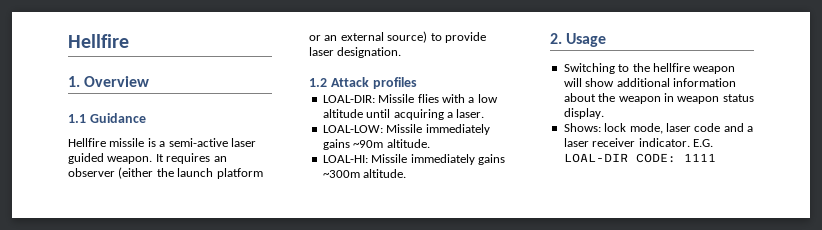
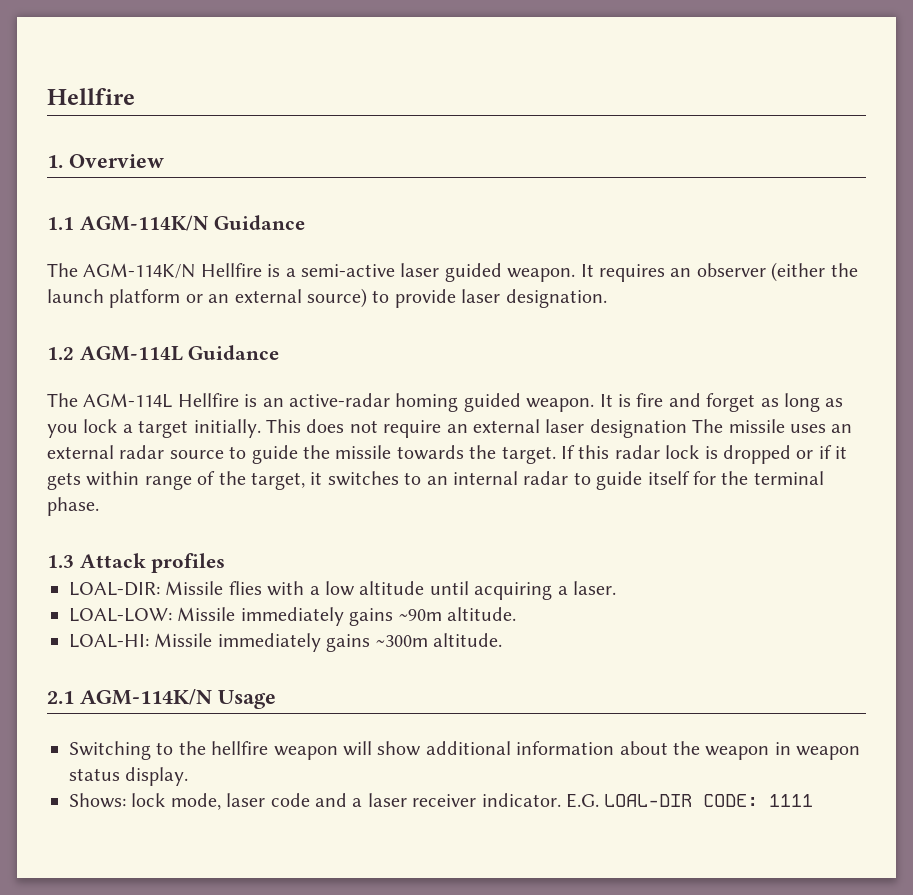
[89,113,146,123] [68,138,145,147] Guidance // Hellfire missile -> [79,215,306,231] [47,263,262,279] AGM-114K/N Guidance // The AGM-114K/N Hellfire
(327, 82) none -> [79,345,280,361] [47,393,844,412] [47,419,853,438] [47,445,848,464] [47,471,824,490] [47,497,99,516] [47,555,74,568] AGM-114L Guidance // The AGM-114L Hellfire is an active-radar homing guided weapon. It is fire and forget as long as you lock a target initially. This does not require an external laser designation The missile uses an external radar source to guide the missile towards the target. If this radar lock is dropped or if it gets within range of the target, it switches to an internal radar to guide itself for the terminal phase. // 1.3
[550,33,562,44] 2. -> [47,689,212,705] 2.1 AGM-114K/N

